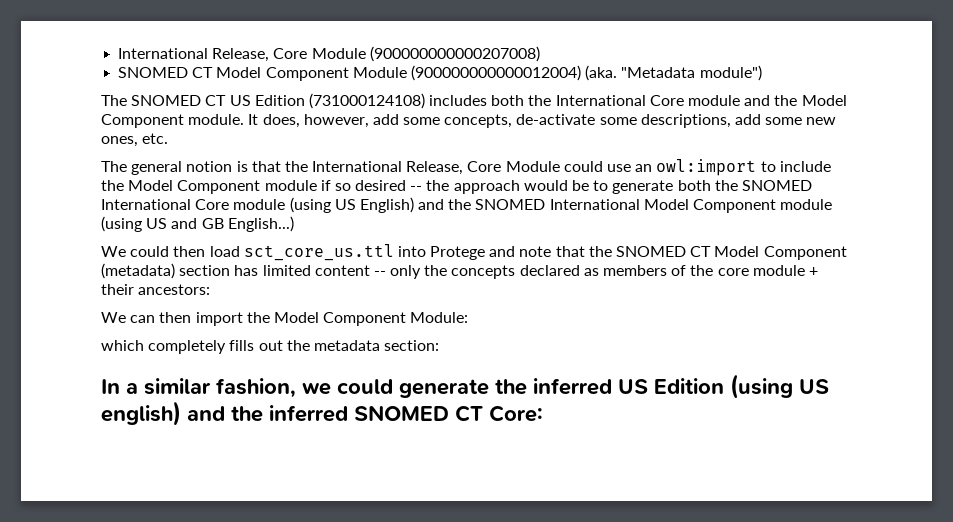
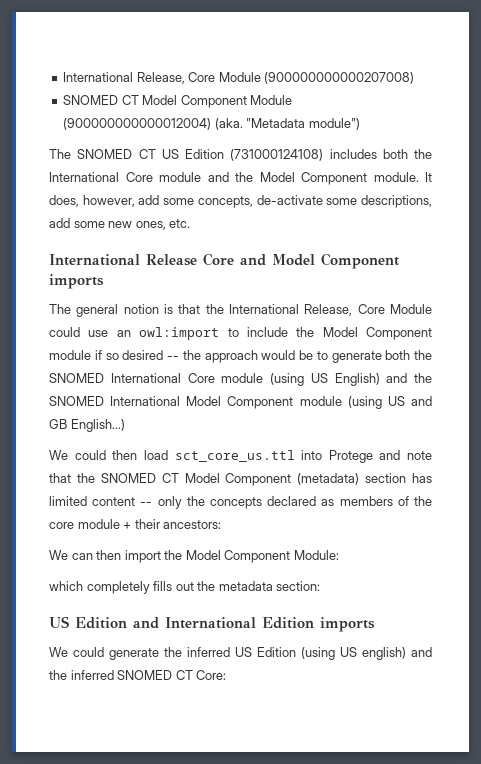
(169, 138) none -> [49,253,399,269] [49,274,104,289] // International Release Core and Model Component imports
[101,378,331,398] In a similar fashion, we -> [49,616,375,632] [49,647,68,657] US Edition and International Edition imports // We

